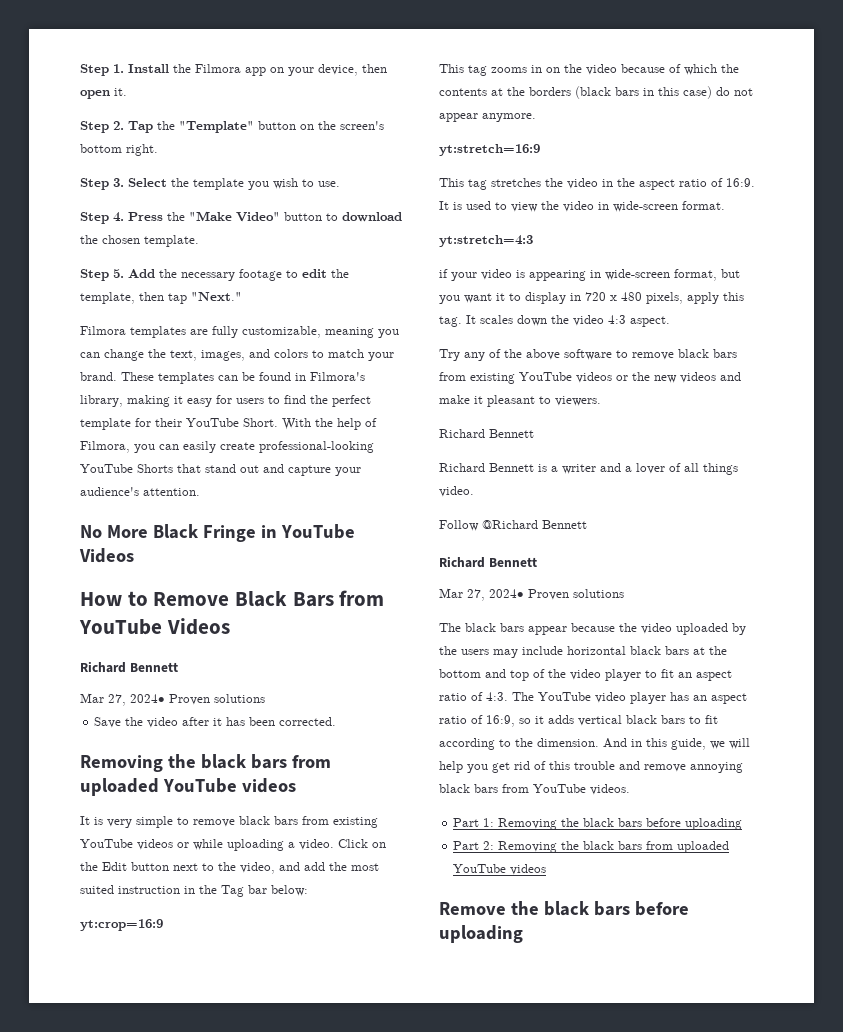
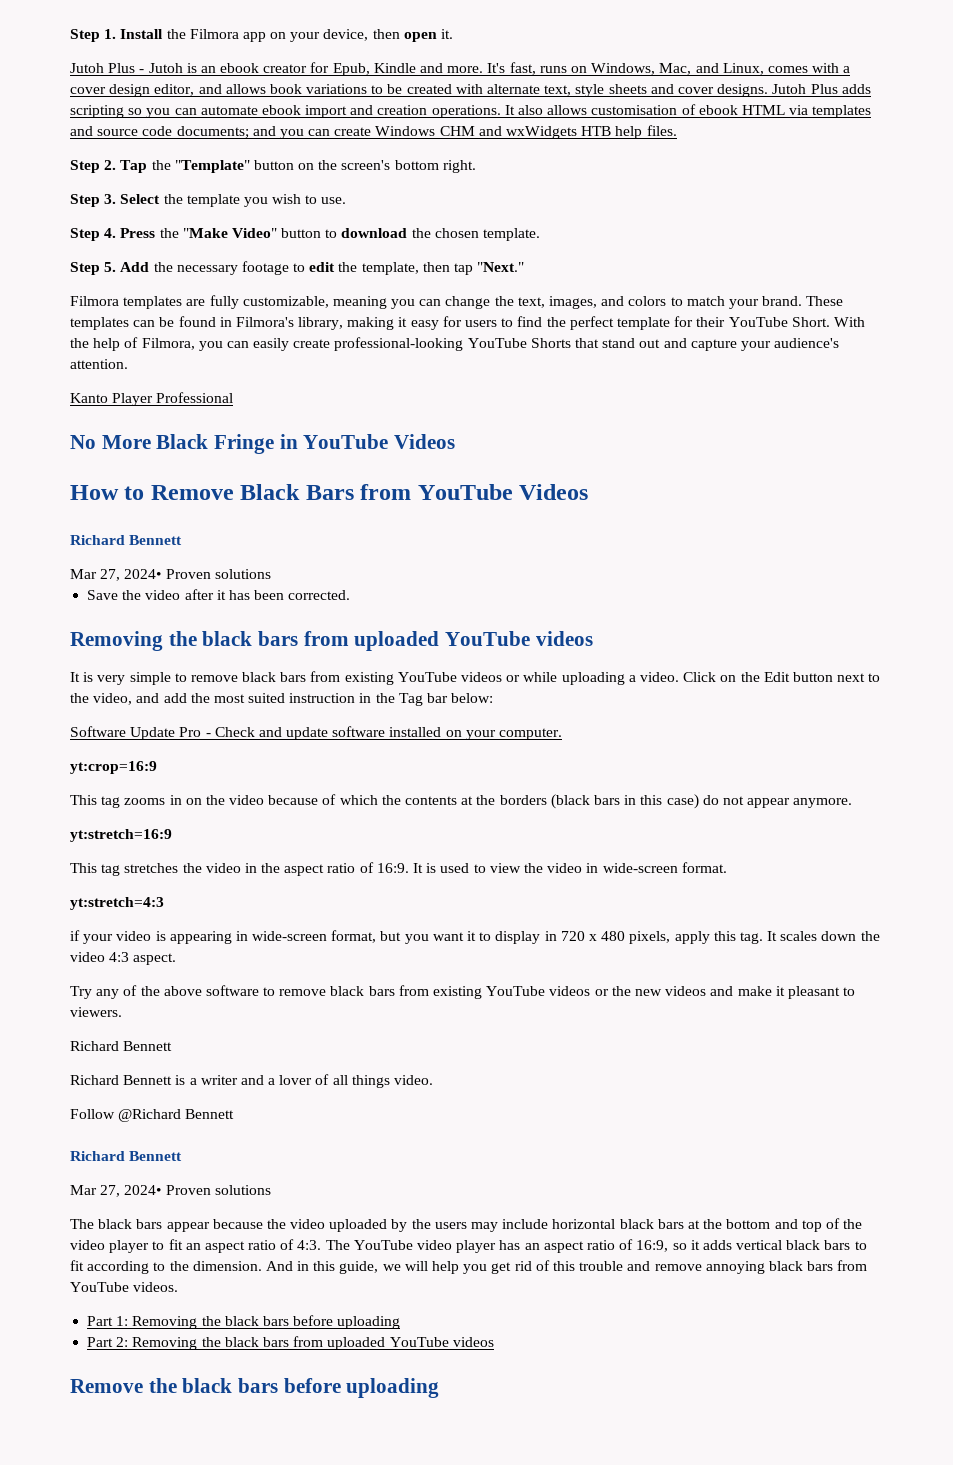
(127, 92) none -> [70,62,851,76] [70,84,871,97] [70,104,872,118] [70,125,677,139] // Jutoh Plus - Jutoh is an ebook creator for Epub, Kindle and more. It's fast, runs on Windows, Mac, and Linux, comes with a cover design editor, and allows book variations to be created with alternate text, style sheets and cover designs. Jutoh Plus adds scripting so you can automate ebook import and creation operations. It also allows customisation of ebook HTML via templates and source code documents; and you can create Windows CHM and wxWidgets HTB help files.
(200, 492) none -> [70,392,234,406] // Kanto Player Professional
(308, 890) none -> [70,726,563,740] // Software Update Pro - Check and update software installed on your computer.

